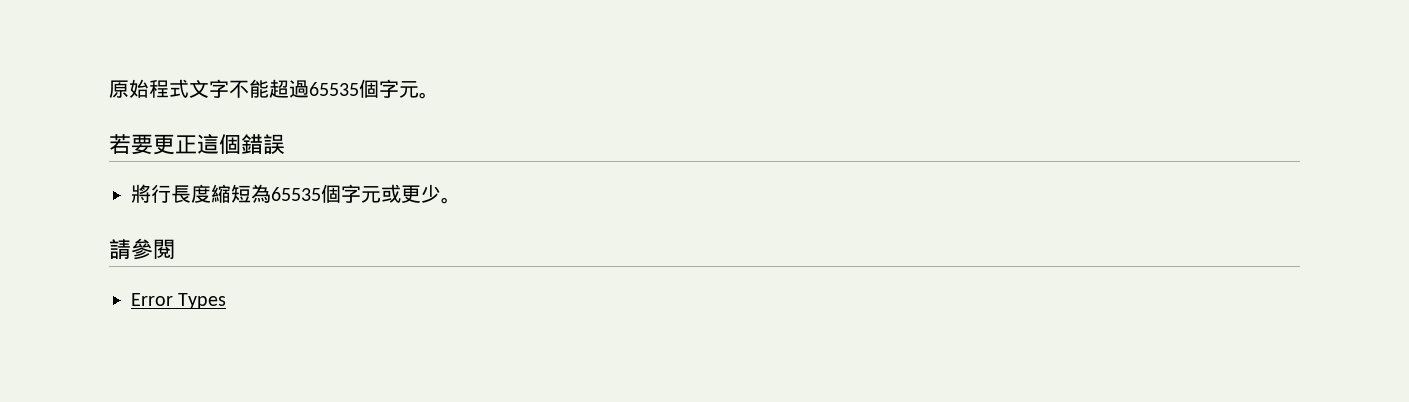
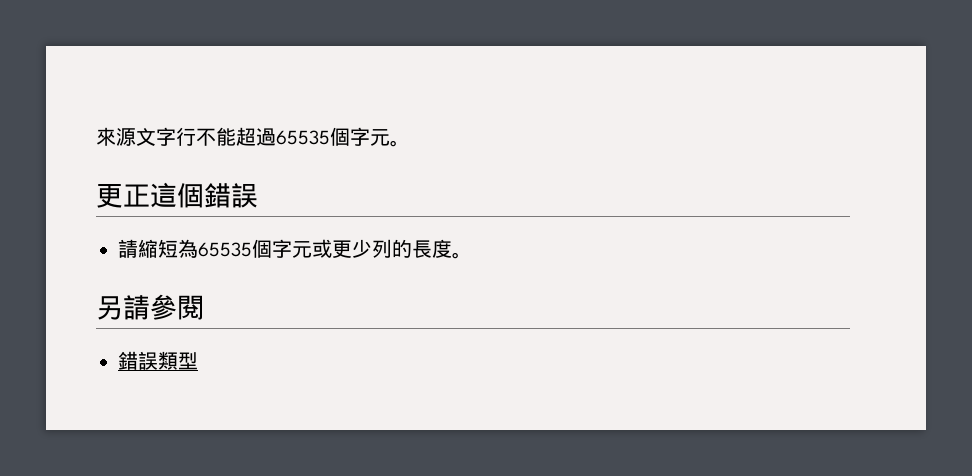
[109,79,229,98] 原始程式文字 -> [96,127,196,146] 來源文字行
[109,134,153,155] 若要 -> (410, 143) none
[131,184,211,203] 將行長度 -> [118,239,138,258] 請
[441,197,461,204] 。 // -> [372,239,472,259] [96,296,123,320] 列的長度。 // 另
[131,293,227,309] Error Types -> [118,351,198,370] 錯誤類型

